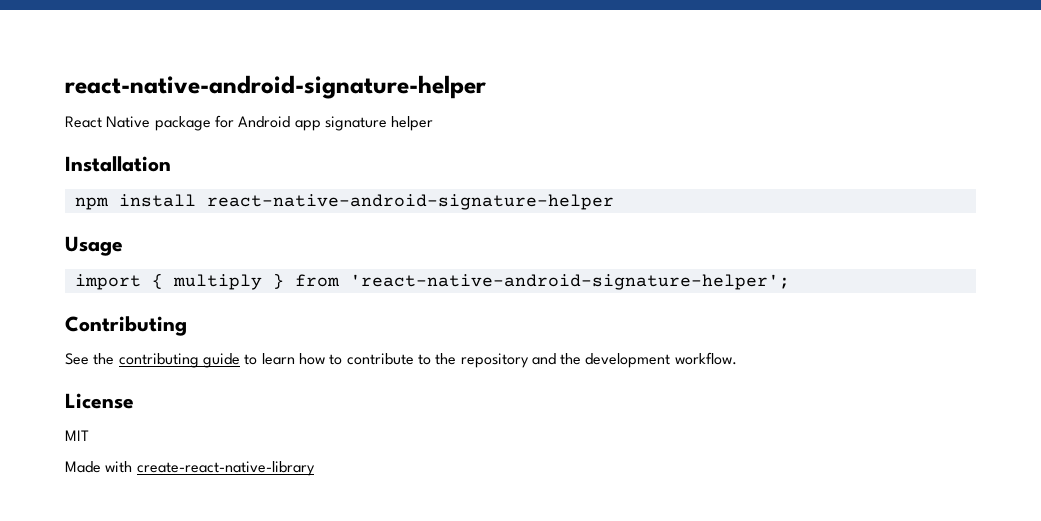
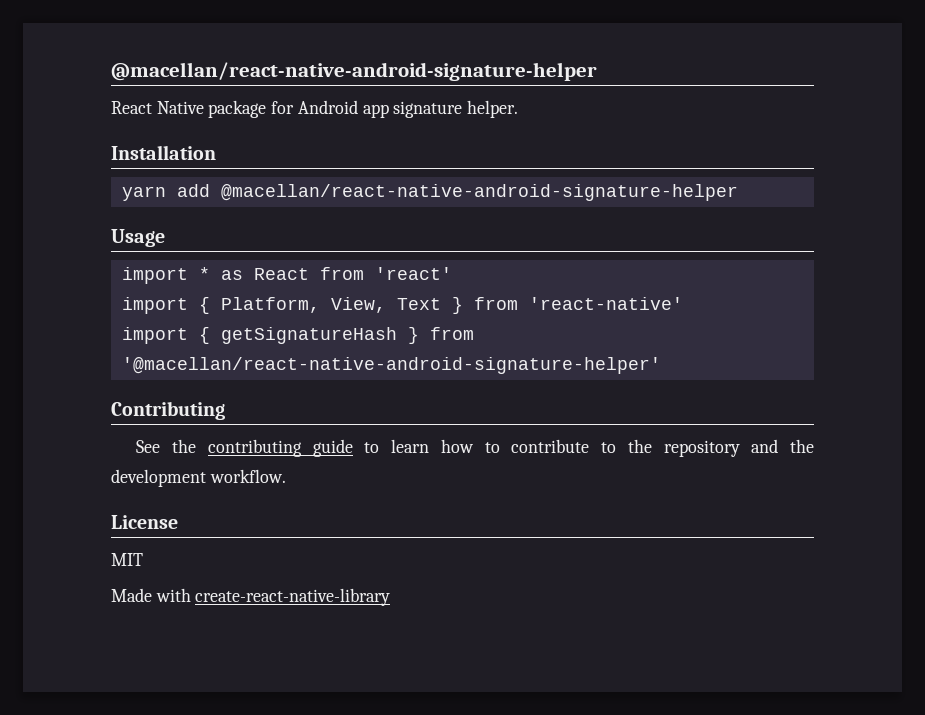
[65,75,486,99] react-native-android-signature-helper -> [111,62,597,81] @macellan/react-native-android-signature-helper
[391,116,434,131] helper -> [467,100,519,118] helper.
[74,194,614,210] [65,236,123,256] [74,273,790,290] npm install react-native-android-signature-helper // Usage // import { multiply } from 'react-native-android-signature-helper'; -> [121,184,738,201] [111,229,165,247] [121,267,452,284] [121,297,683,314] [121,327,474,344] [121,357,661,374] yarn add @macellan/react-native-android-signature-helper // Usage // import * as React from 'react' // import { Platform, View, Text } from 'react-native' // import { getSignatureHash } from '@macellan/react-native-android-signature-helper'

